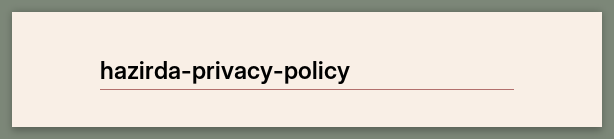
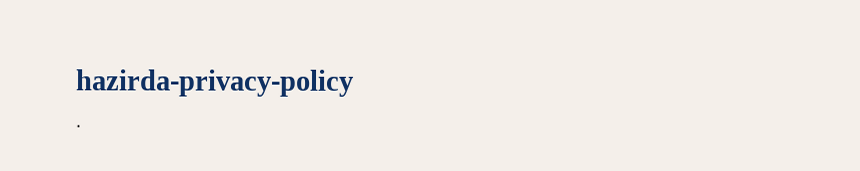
(350, 72) none -> [75,124,81,128] // .

